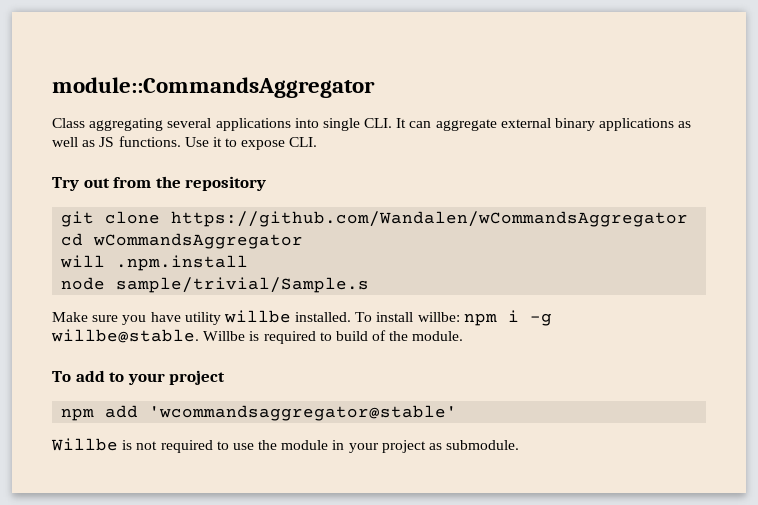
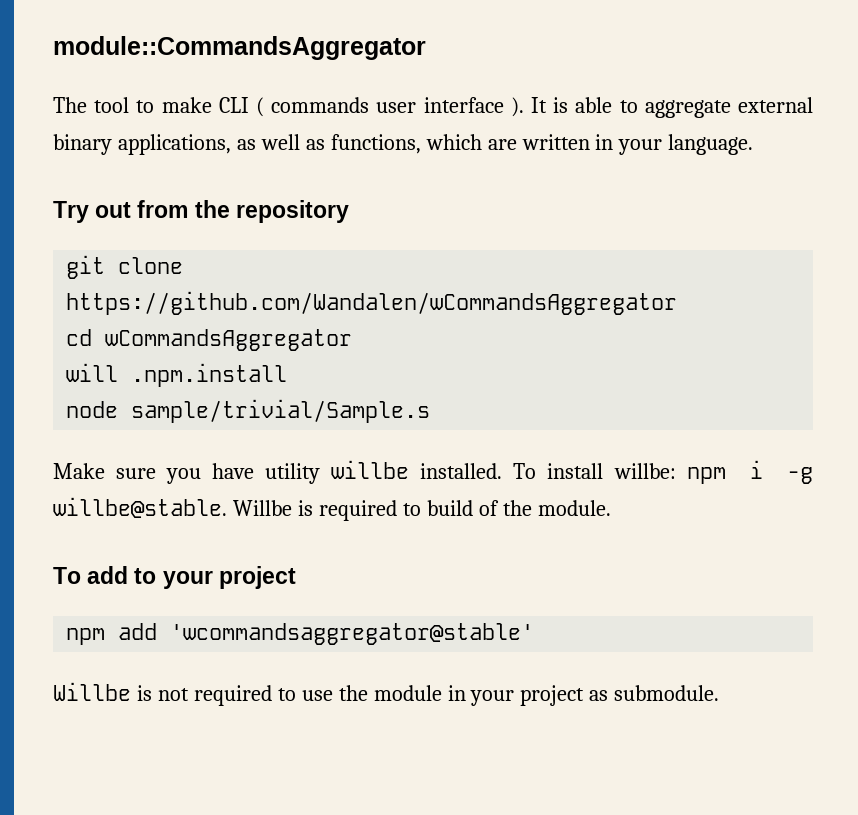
[52,118,432,131] Class aggregating several applications into single CLI. It can -> [53,97,638,117] The tool to make CLI ( commands user interface ). It is able to
[599,118,675,131] applications -> [117,134,231,155] applications,
[99,136,318,150] JS functions. Use it to expose CLI. -> [330,134,754,155] functions, which are written in your language.

